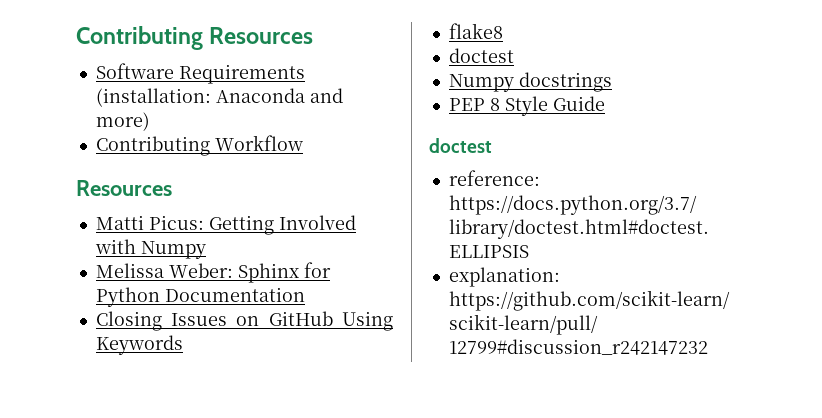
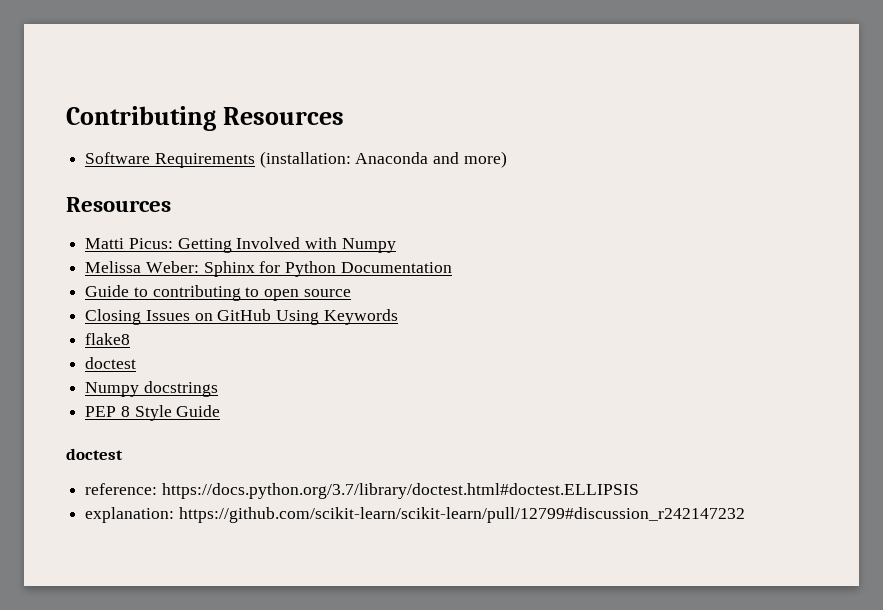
[95,135,303,156] // Contributing Workflow -> (507, 159) none
(305, 294) none -> [85,285,351,301] // Guide to contributing to open source

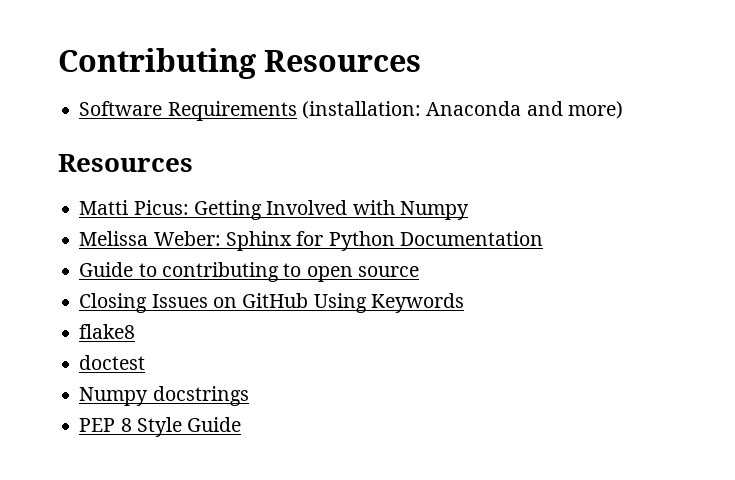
[66,448,123,460] [85,483,639,499] [85,507,745,523] // doctest // reference: https://docs.python.org/3.7/library/doctest.html#doctest.ELLIPSIS // explanation: https://github.com/scikit-learn/scikit-learn/pull/12799#discussion_r242147232 -> (242, 424) none

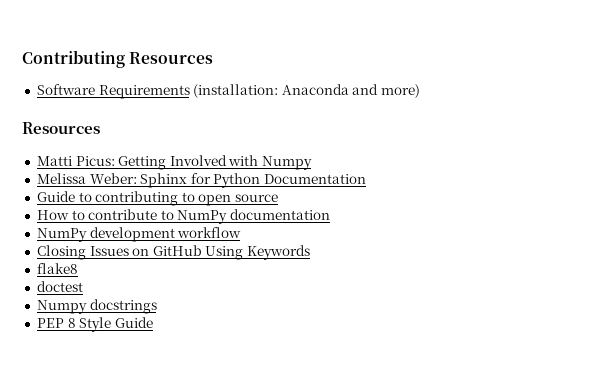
(419, 271) none -> [36,209,331,224] [36,227,242,242] // How to contribute to NumPy documentation // NumPy development workflow

